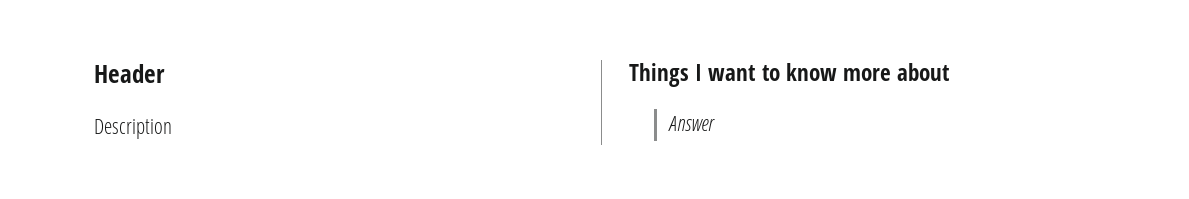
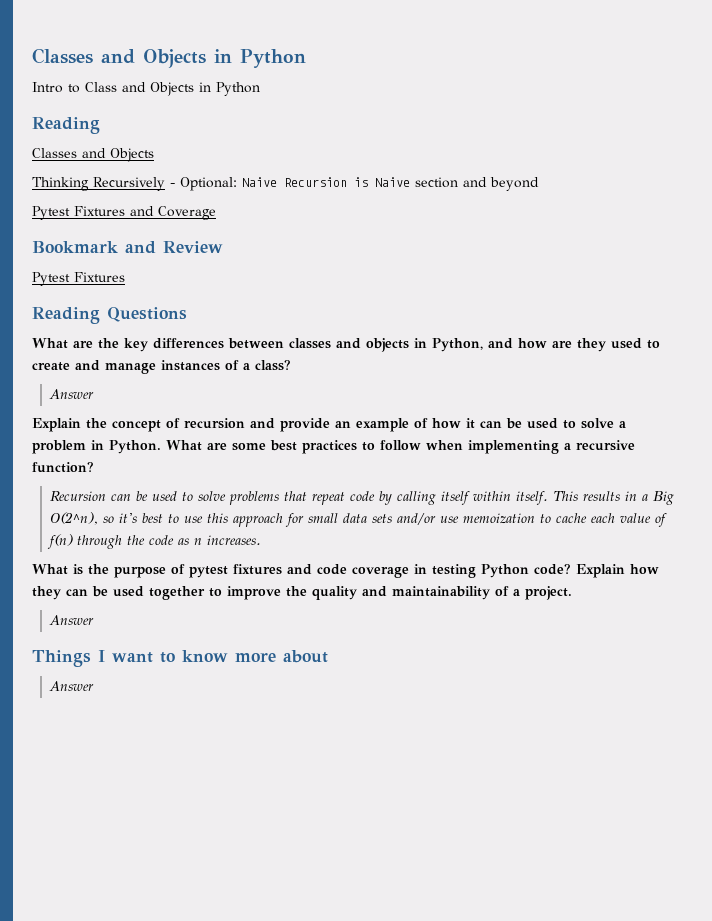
[94,64,165,83] [94,119,172,139] Header // Description -> [32,48,306,68] [32,82,260,96] [32,117,100,134] [32,148,154,162] [32,177,539,191] [32,206,216,220] [32,241,223,254] [32,272,125,286] [32,307,187,324] [32,338,660,352] [32,360,291,374] [48,389,94,399] [32,418,626,432] [32,440,635,454] [32,462,94,473] [49,491,674,505] [49,512,667,527] [46,534,261,549] [32,564,659,578] [32,586,572,600] [48,615,94,625] Classes and Objects in Python // Intro to Class and Objects in Python // Reading // Classes and Objects // Thinking Recursively - Optional: Naive Recursion is Naive section and beyond // Pytest Fixtures and Coverage // Bookmark and Review // Pytest Fixtures // Reading Questions // What are the key differences between classes and objects in Python, and how are they used to create and manage instances of a class? // Answer // Explain the concept of recursion and provide an example of how it can be used to solve a problem in Python. What are some best practices to follow when implementing a recursive function? // Recursion can be used to solve problems that repeat code by calling itself within itself. This results in a Big O(2^n), so it's best to use this approach for small data sets and/or use memoization to cache each value of f(n) through the code as n increases. // What is the purpose of pytest fixtures and code coverage in testing Python code? Explain how they can be used together to improve the quality and maintainability of a project. // Answer

